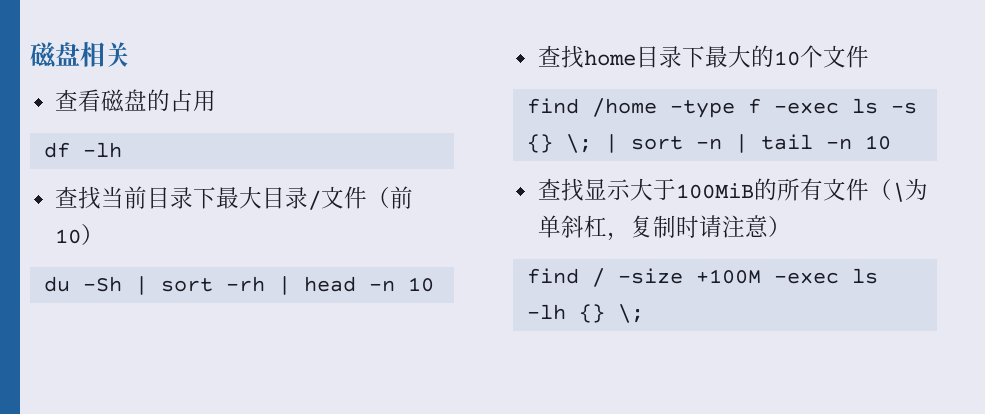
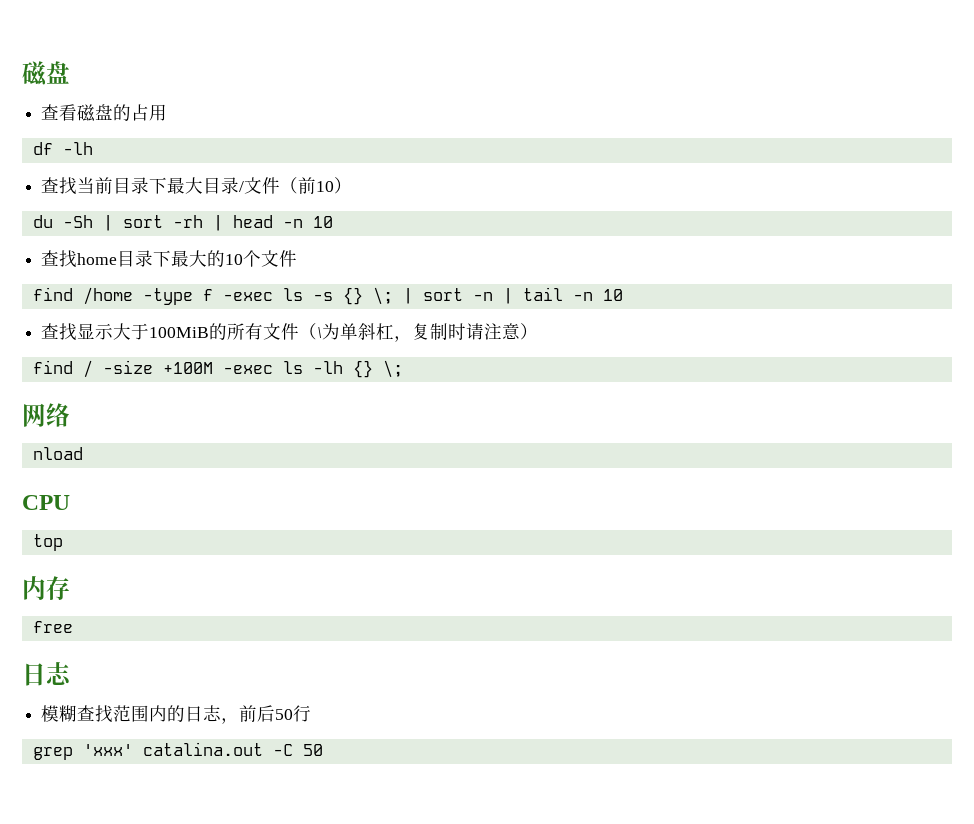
[30,41,130,69] 磁盘相关 -> [22,61,70,87] 磁盘
(644, 313) none -> [22,403,70,427] [32,447,83,460] [22,495,70,510] [32,534,63,551] [22,576,70,600] [32,621,73,633] [22,662,72,686] [41,705,312,724] [32,742,323,760] // 网络 // nload // CPU // top // 内存 // free // 日志 // 模糊查找范围内的日志，前后50行 // grep 'xxx' catalina.out -C 50

